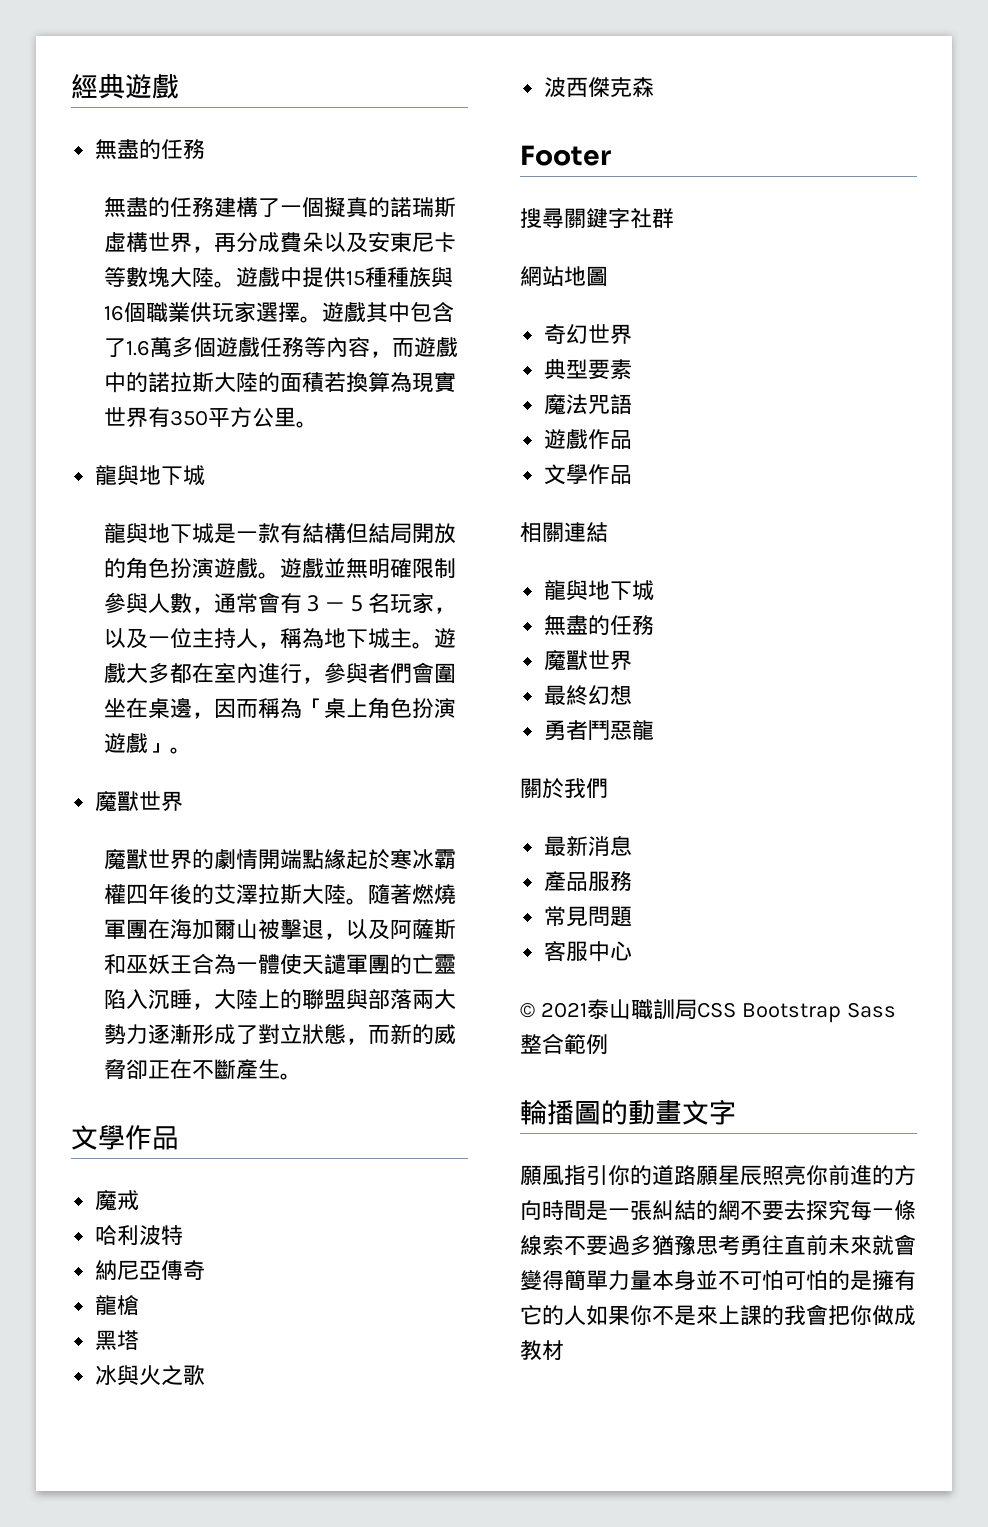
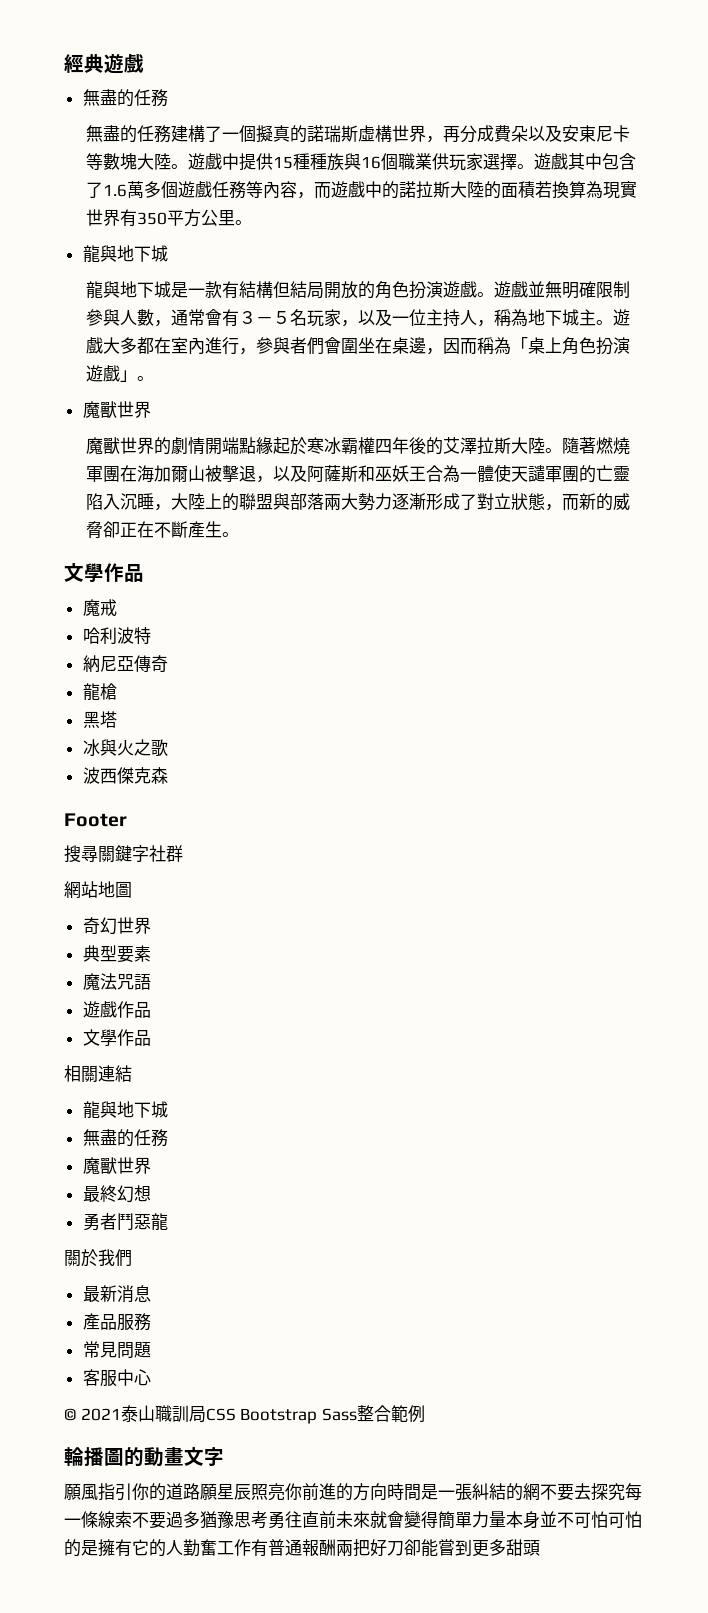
[586,1304,916,1326] [520,1340,564,1361] 如果你不是來上課的我會把你做成教材 -> [183,1539,540,1557] 勤奮工作有普通報酬兩把好刀卻能嘗到更多甜頭

